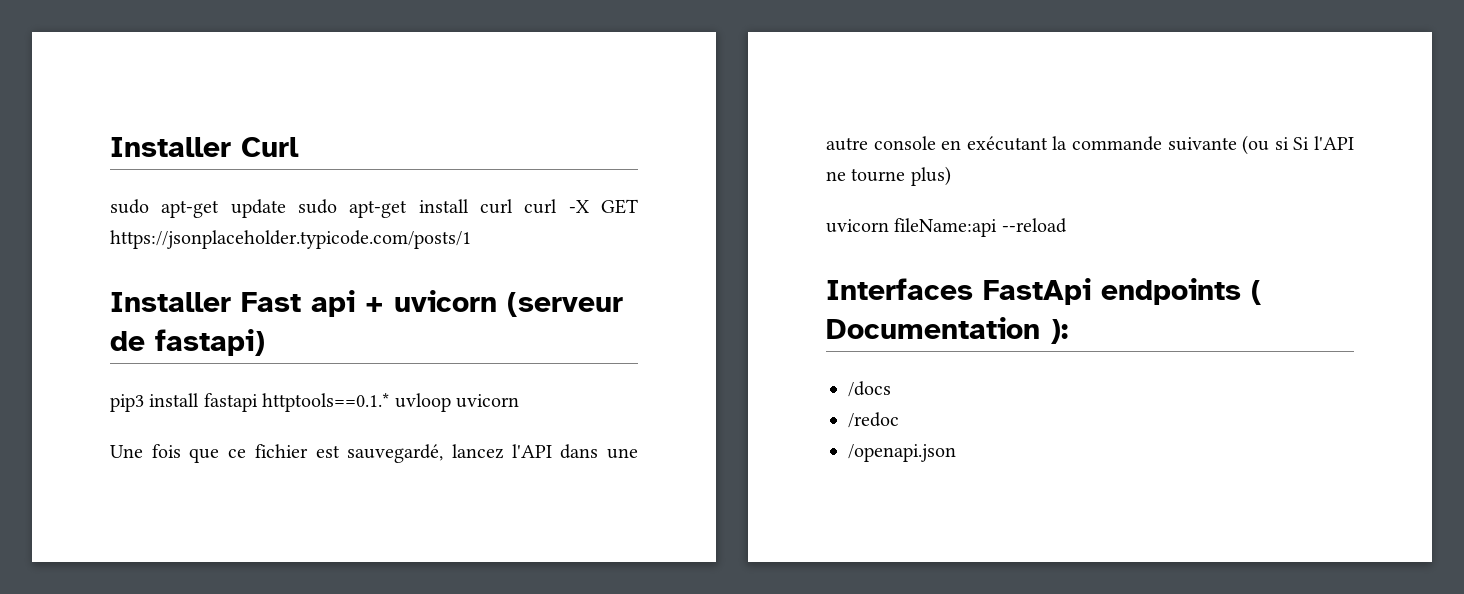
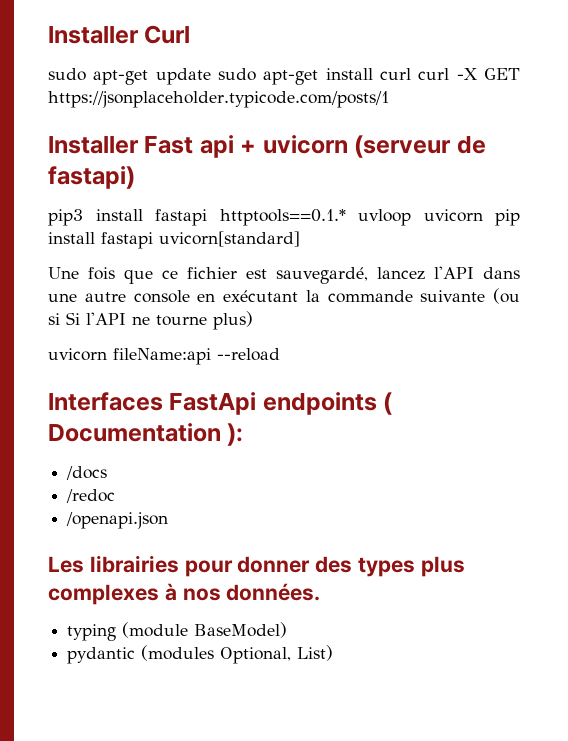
(519, 401) none -> [495,209,520,226] [48,231,300,249] pip install fastapi uvicorn[standard]
(956, 453) none -> [48,555,465,577] [48,583,321,605] [67,622,288,641] [67,645,334,664] // Les librairies pour donner des types plus complexes à nos données. // typing (module BaseModel) // pydantic (modules Optional, List)

